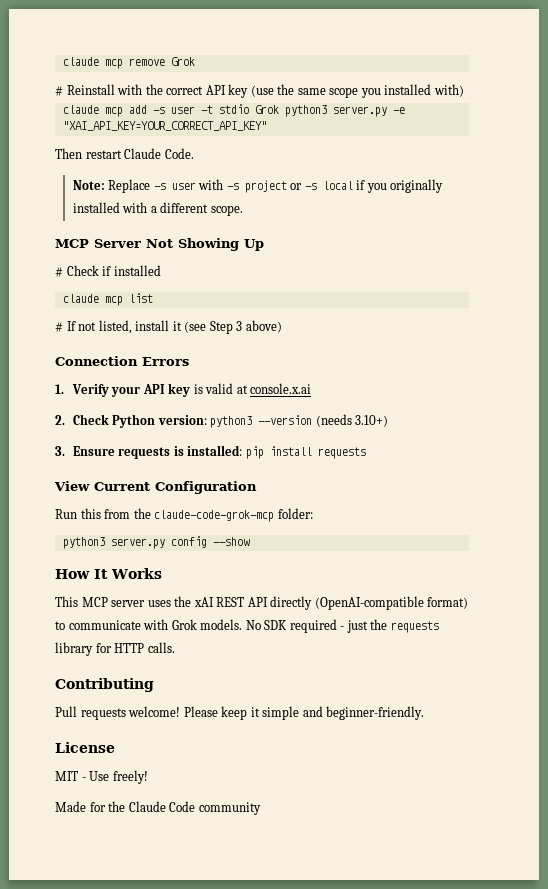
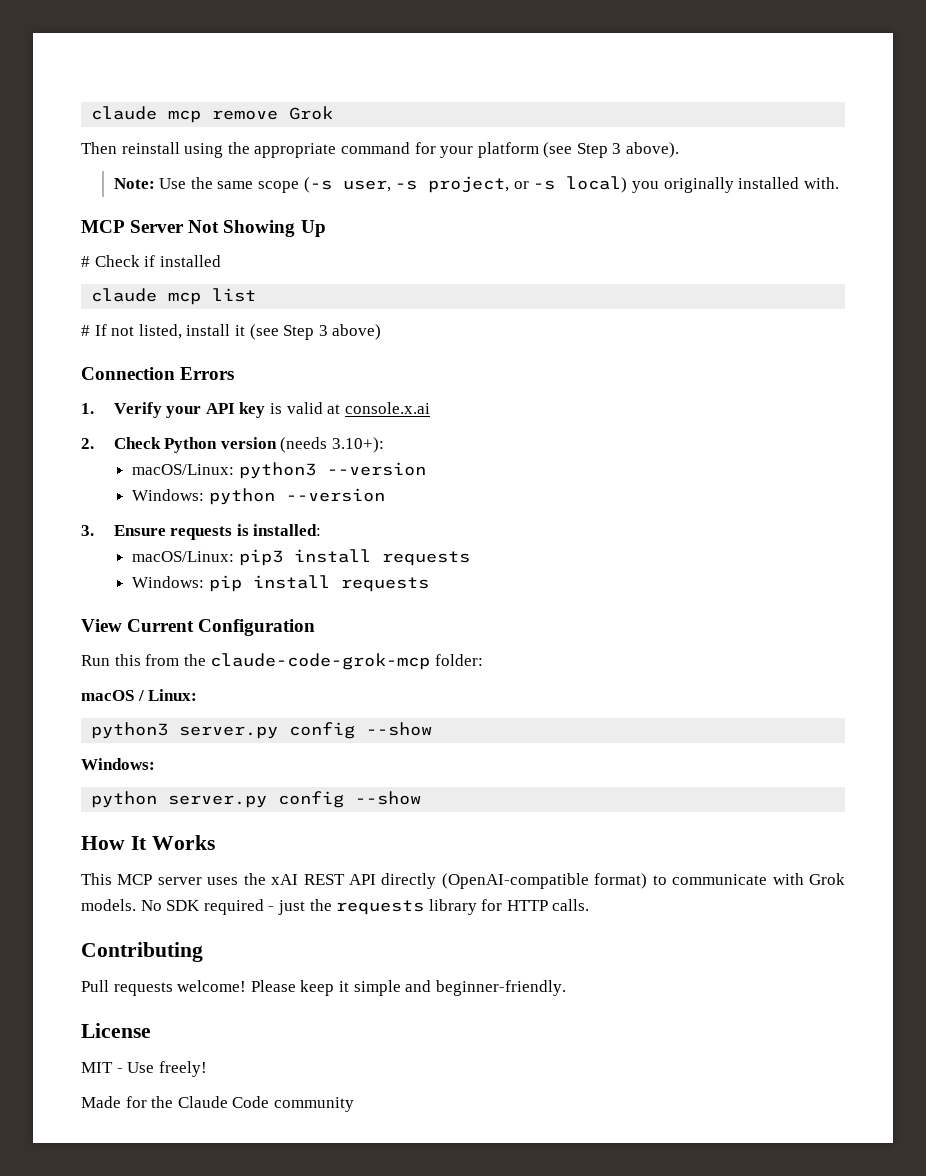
[55,84,464,98] [62,104,405,117] [62,121,267,131] [55,148,194,159] [72,179,444,193] [72,202,243,216] # Reinstall with the correct API key (use the same scope you installed with) // claude mcp add -s user -t stdio Grok python3 server.py -e "XAI_API_KEY=YOUR_CORRECT_API_KEY" // Then restart Claude Code. // Note: Replace -s user with -s project or -s local if you originally installed with a different scope. -> [81,142,680,158] [113,176,839,193] Then reinstall using the appropriate command for your platform (see Step 3 above). // Note: Use the same scope (-s user, -s project, or -s local) you originally installed with.
[157,415,207,425] version: -> [220,437,384,453] [132,464,235,475] version (needs 3.10+): // macOS/Linux:
[315,414,389,427] (needs 3.10+) -> [132,488,385,505] // Windows: python --version
(243, 450) none -> [132,549,470,566] [132,576,205,588] // macOS/Linux: pip3 install requests // Windows:
(313, 513) none -> [81,689,198,701] // macOS / Linux:
(250, 541) none -> [81,758,155,770] [91,791,422,808] // Windows: // python server.py config --show

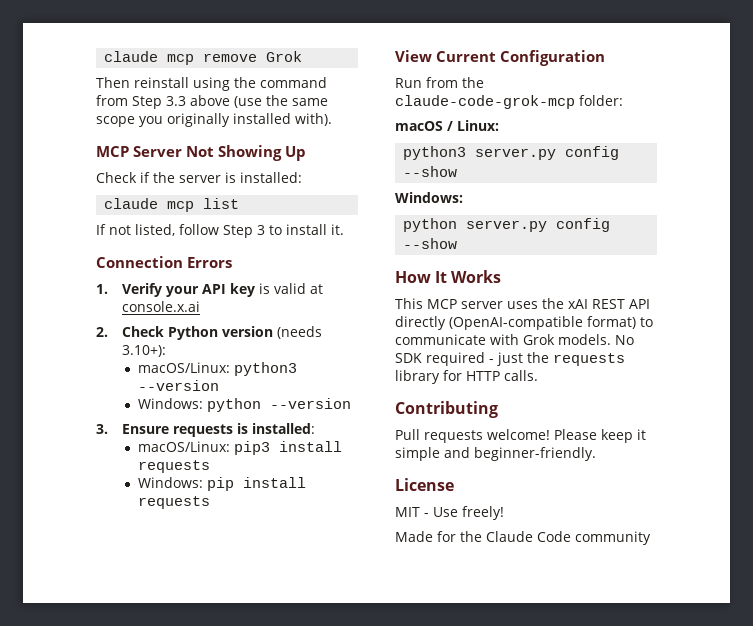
[254,142,680,158] [113,176,628,193] appropriate command for your platform (see Step 3 above). // Note: Use the same scope (-s user, -s project, or -s local) -> [260,77,327,88] [96,95,328,109] [96,116,135,127] command from Step 3.3 above (use the same scope
[803,177,839,189] with. -> [295,113,332,126] with).
[81,256,90,267] # -> (306, 153) none
[159,255,221,267] installed -> [153,172,302,183] the server is installed:
[81,325,90,336] # -> (240, 203) none
[186,324,382,340] install it (see Step 3 above) -> [179,224,344,238] follow Step 3 to install it.
[114,654,141,666] this -> (422, 83) none

